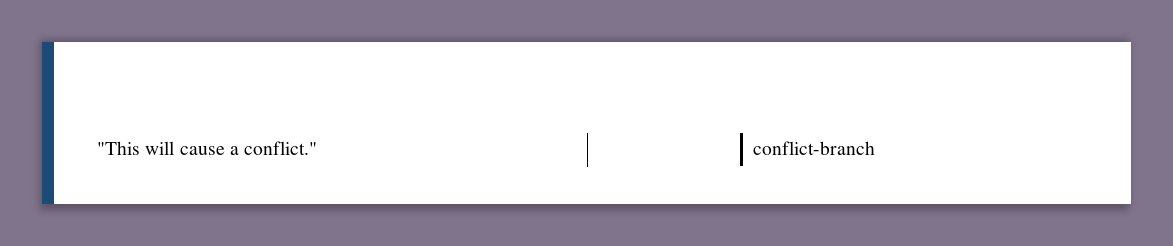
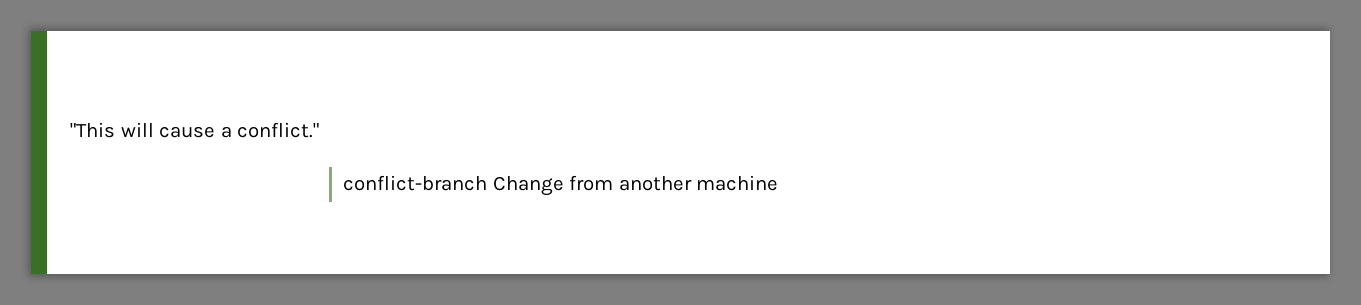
(876, 148) none -> [492,175,779,196] Change from another machine

